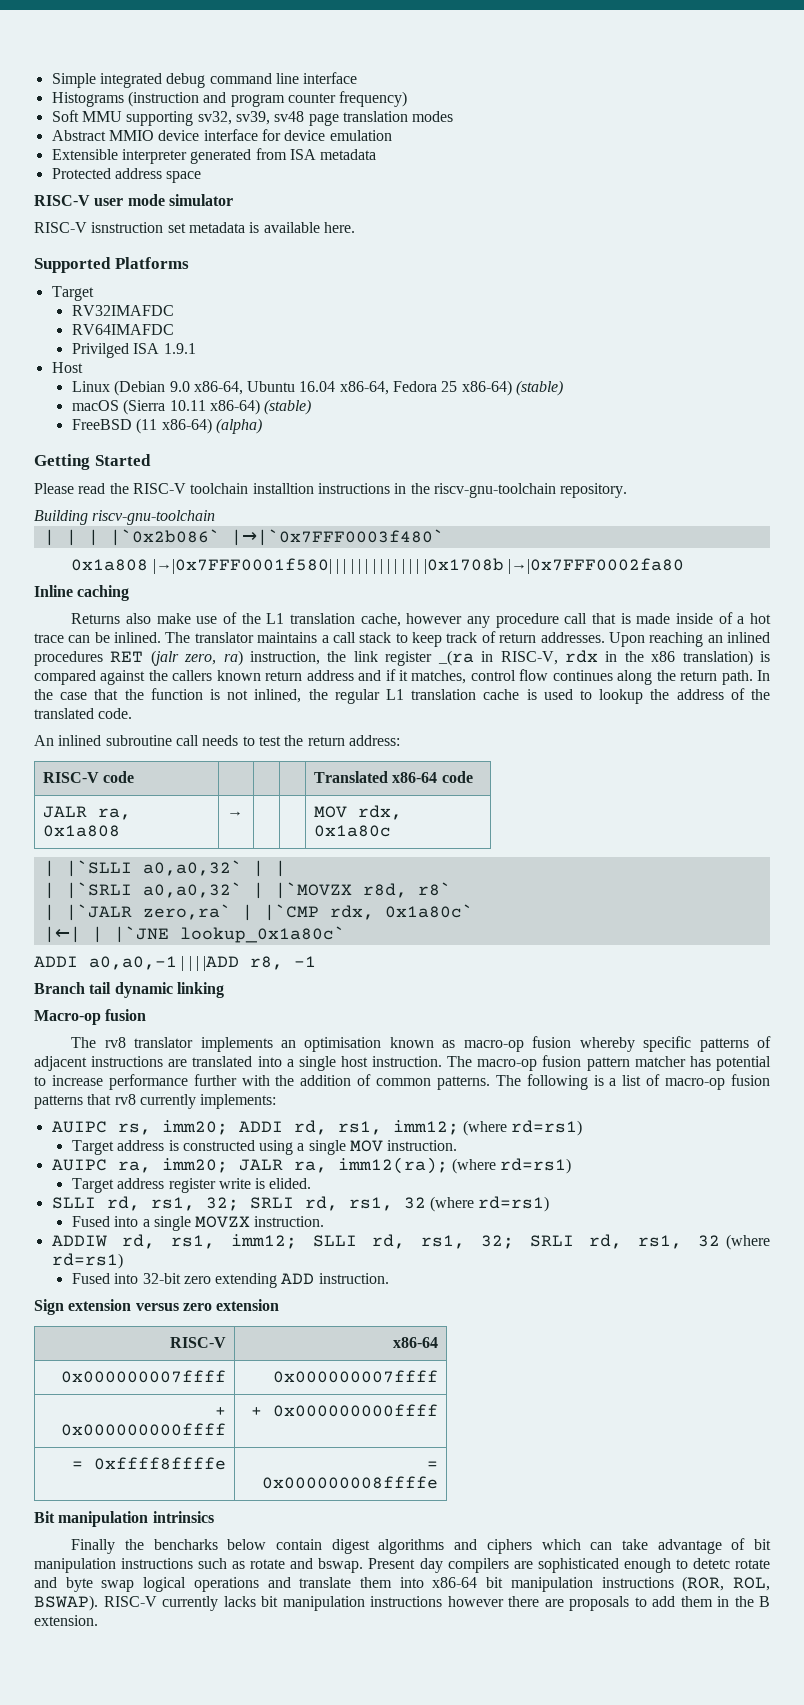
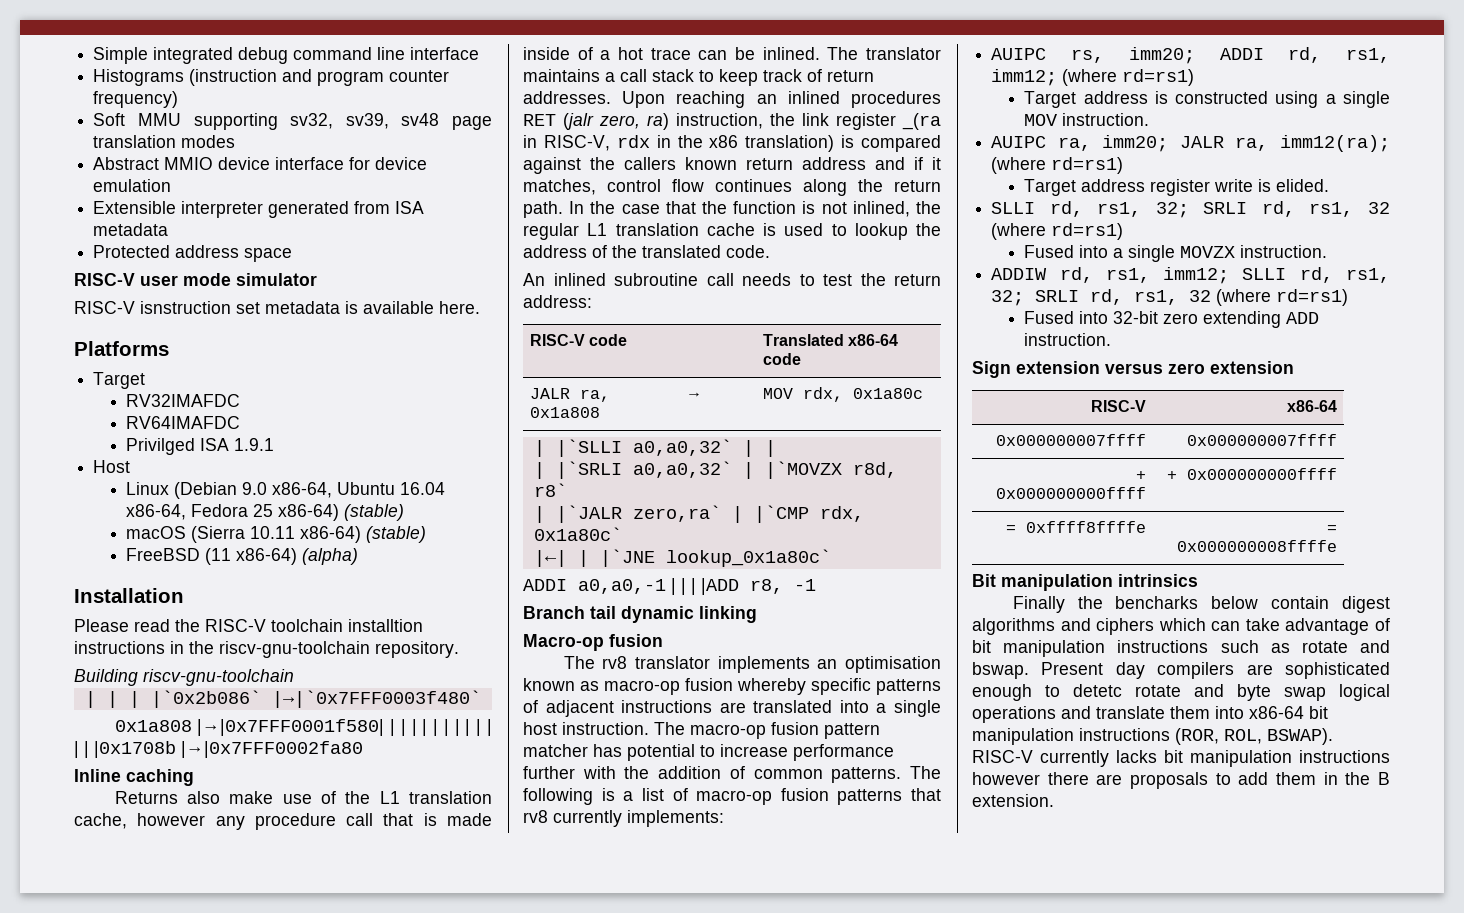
[34,257,111,273] Supported -> (480, 307) none
[34,454,151,470] Getting Started -> [74,588,184,603] Installation

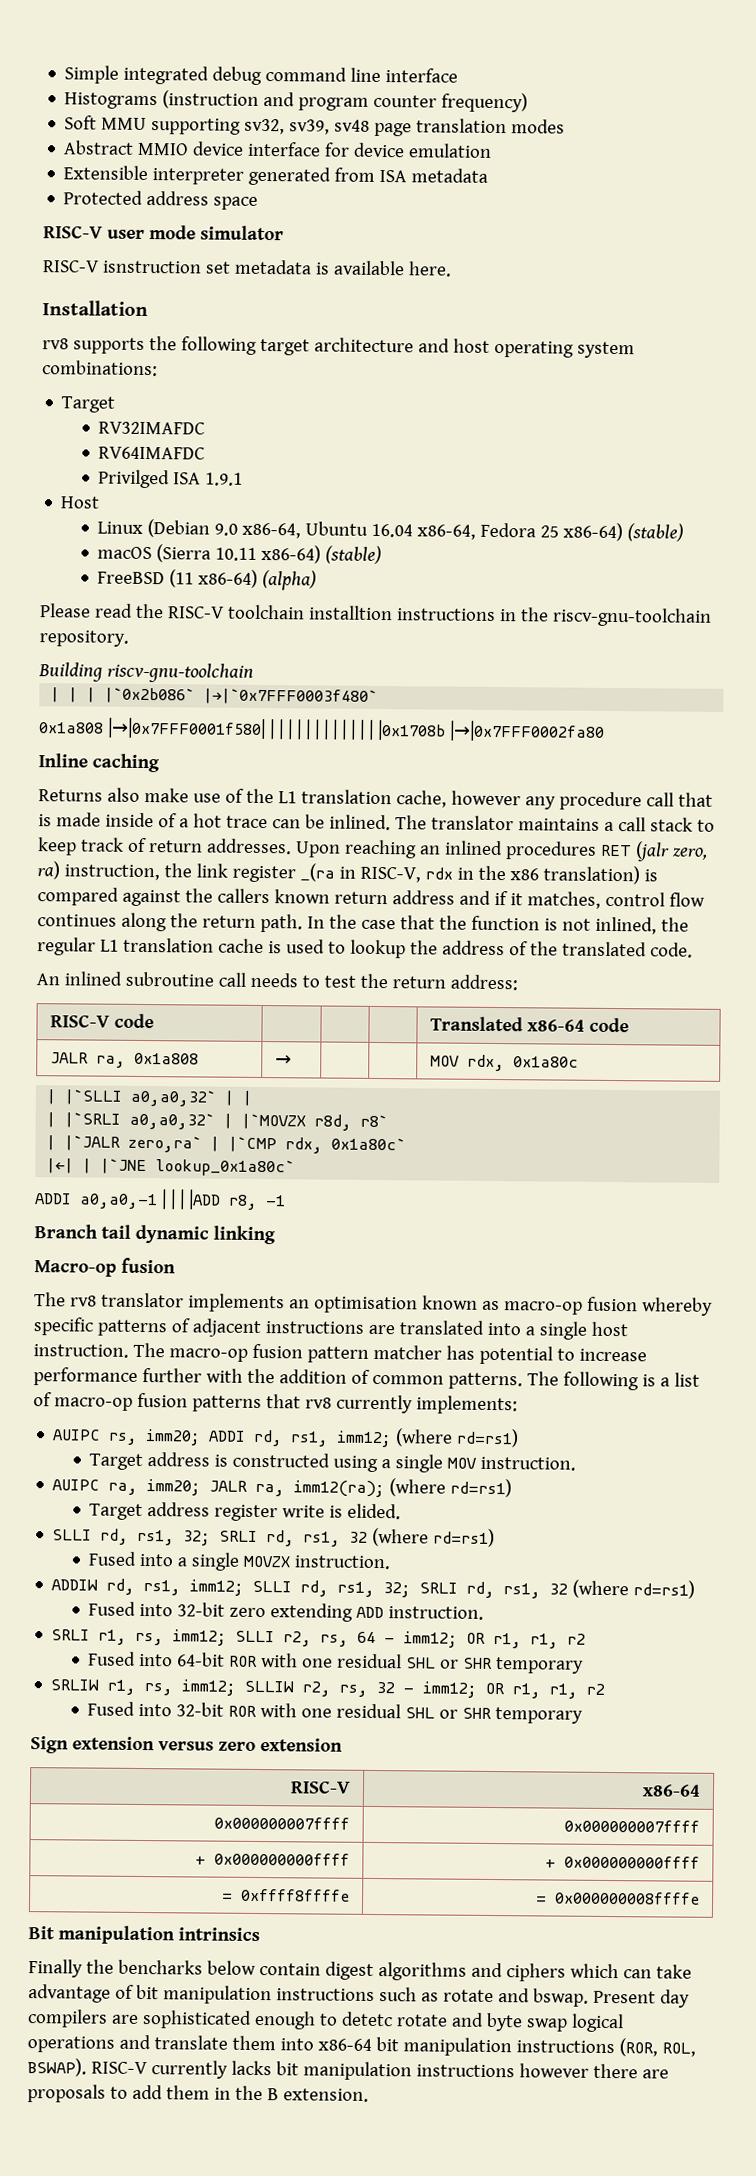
[74,341,169,356] Platforms -> [42,300,148,317] [42,336,635,359] [42,360,158,377] Installation // rv8 supports the following target architecture and host operating system combinations:
[74,588,184,603] // Installation -> (318, 580) none
(1112, 339) none -> [51,1629,587,1649] [88,1651,585,1674] [50,1679,606,1699] [87,1701,584,1724] // SRLI r1, rs, imm12; SLLI r2, rs, 64 - imm12; OR r1, r1, r2 // Fused into 64-bit ROR with one residual SHL or SHR temporary // SRLIW r1, rs, imm12; SLLIW r2, rs, 32 - imm12; OR r1, r1, r2 // Fused into 32-bit ROR with one residual SHL or SHR temporary

